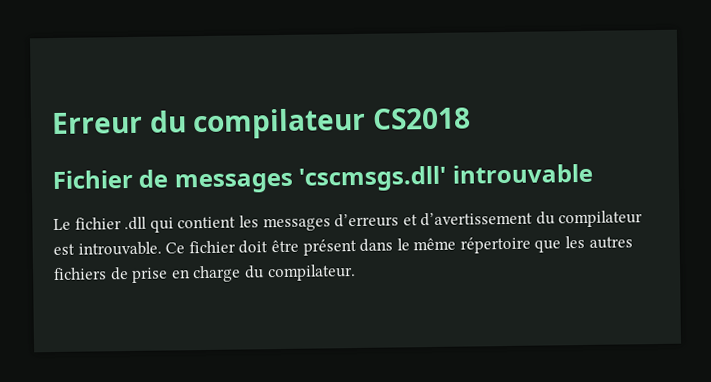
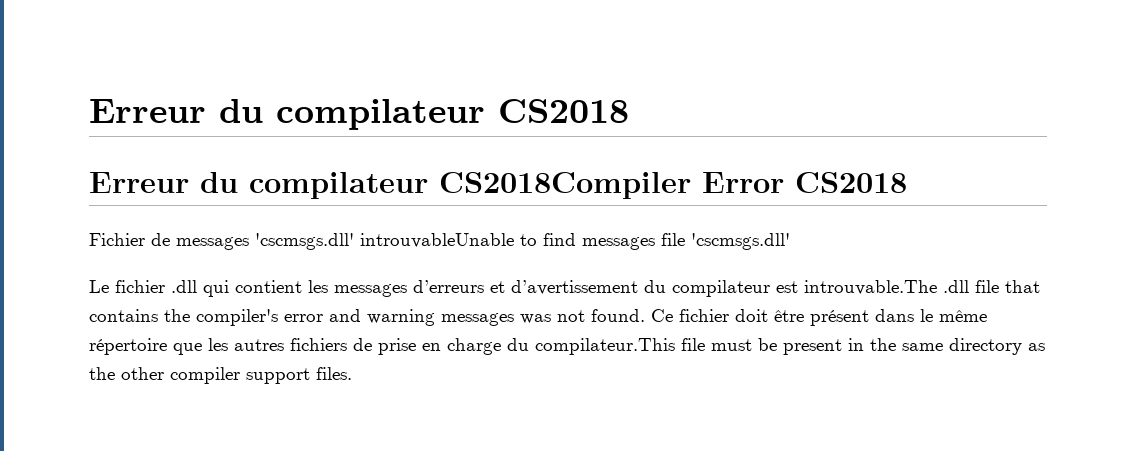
[52,163,593,194] Fichier de messages 'cscmsgs.dll' introuvable -> [89,172,907,199] [89,233,790,250] Erreur du compilateur CS2018Compiler Error CS2018 // Fichier de messages 'cscmsgs.dll' introuvableUnable to find messages file 'cscmsgs.dll'
[77,241,162,256] introuvable. -> [804,280,1040,295] [89,309,645,326] introuvable.The .dll file that contains the compiler's error and warning messages was not found.
[266,264,356,282] compilateur. -> [535,338,1045,355] [89,367,352,384] compilateur.This file must be present in the same directory as the other compiler support files.

